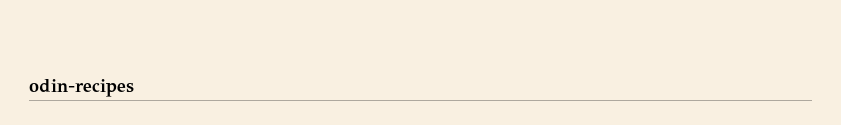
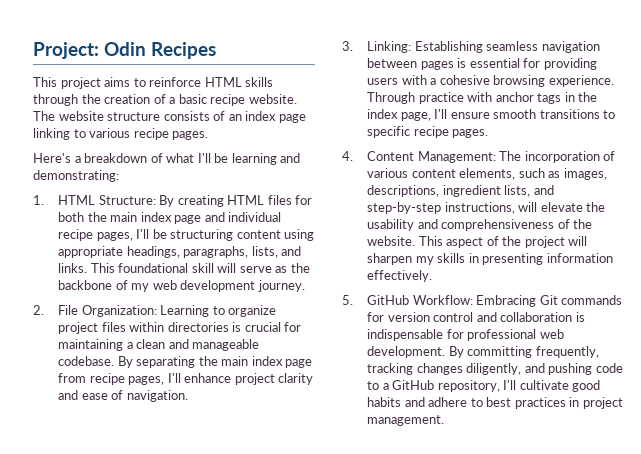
[29,79,134,97] odin-recipes -> [33,42,216,59] [33,77,274,89] [33,94,297,106] [33,111,306,123] [33,128,209,140] [33,153,301,165] [33,170,119,182] [33,195,313,207] [58,212,282,224] [58,229,315,241] [58,246,302,258] [58,263,310,273] [58,280,305,292] [33,305,277,317] [58,322,302,334] [58,339,260,351] [58,356,313,368] [58,373,314,385] [58,390,188,402] [342,41,600,53] [367,58,597,70] [367,75,614,87] [367,92,598,104] [367,109,616,121] [367,126,489,138] [342,151,616,163] [367,168,607,180] [367,185,554,197] [367,202,606,214] [367,219,593,231] [367,236,588,248] [367,253,613,265] [367,270,433,282] [342,295,623,307] [367,312,585,322] [367,329,564,341] [367,346,599,358] [367,363,623,375] [367,380,601,392] [367,397,623,409] [367,415,445,426] Project: Odin Recipes // This project aims to reinforce HTML skills through the creation of a basic recipe website. The website structure consists of an index page linking to various recipe pages. // Here's a breakdown of what I'll be learning and demonstrating: // 1. HTML Structure: By creating HTML files for both the main index page and individual recipe pages, I'll be structuring content using appropriate headings, paragraphs, lists, and links. This foundational skill will serve as the backbone of my web development journey. // 2. File Organization: Learning to organize project files within directories is crucial for maintaining a clean and manageable codebase. By separating the main index page from recipe pages, I'll enhance project clarity and ease of navigation. // 3. Linking: Establishing seamless navigation between pages is essential for providing users with a cohesive browsing experience. Through practice with anchor tags in the index page, I'll ensure smooth transitions to specific recipe pages. // 4. Content Management: The incorporation of various content elements, such as images, descriptions, ingredient lists, and step-by-step instructions, will elevate the usability and comprehensiveness of the website. This aspect of the project will sharpen my skills in presenting information effectively. // 5. GitHub Workflow: Embracing Git commands for version control and collaboration is indispensable for professional web development. By committing frequently, tracking changes diligently, and pushing code to a GitHub repository, I'll cultivate good habits and adhere to best practices in project management.

